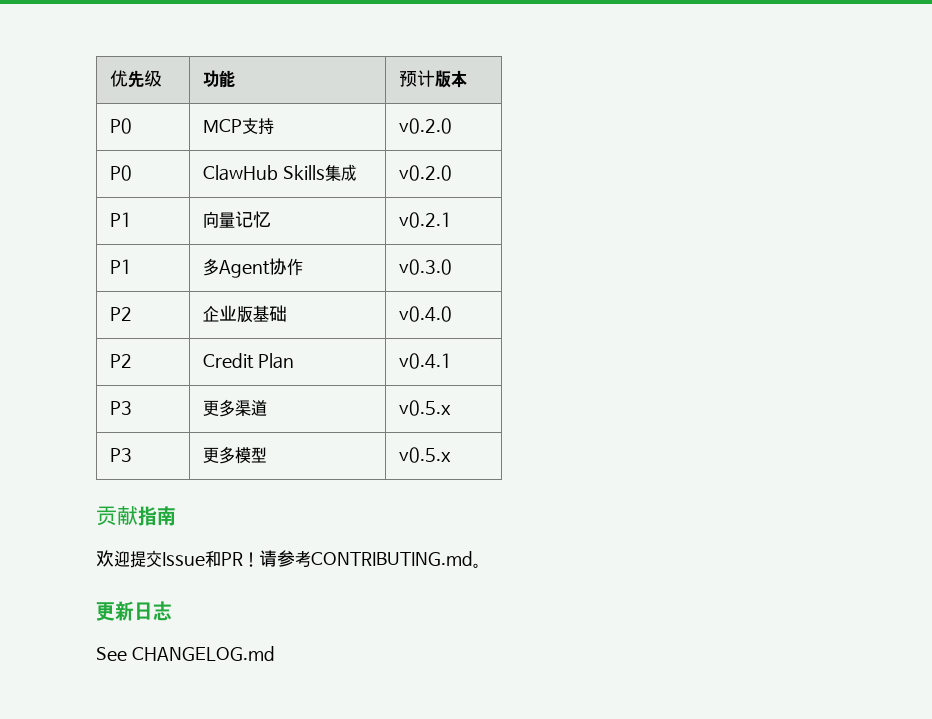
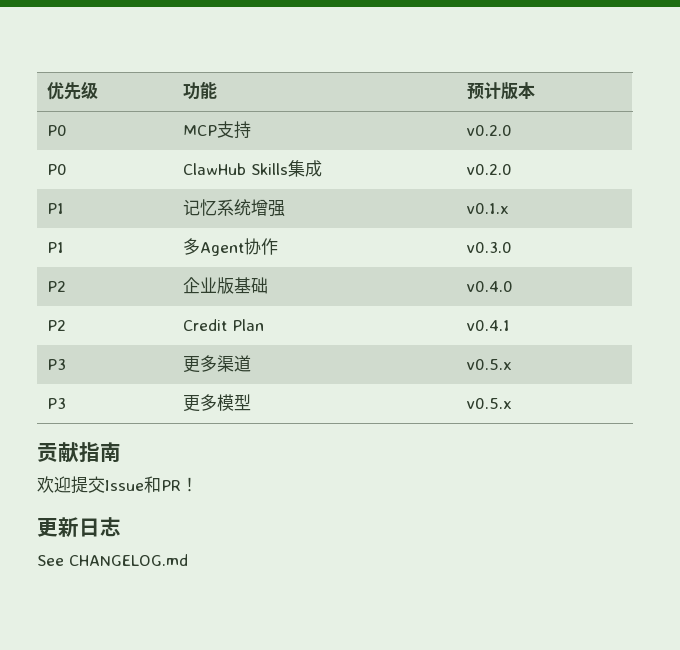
[202,211,235,228] 向量 -> (64, 208) none
[398,212,452,228] | v0.2.1 -> [216,199,285,217] [466,203,509,214] 系统增强 | v0.1.x
[259,550,481,568] 请参考CONTRIBUTING.md。 -> (198, 484) none

